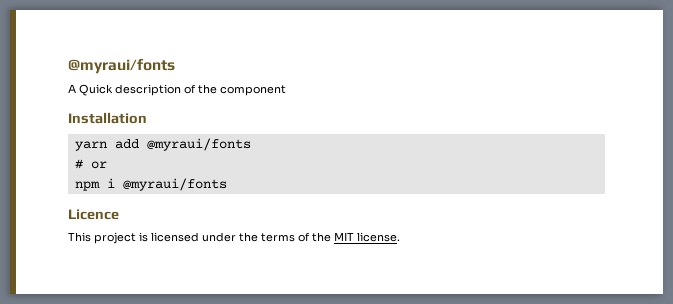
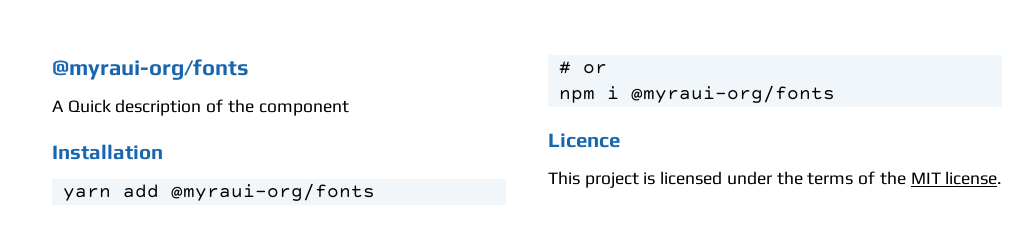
[68,59,175,74] @myraui/fonts -> [52,59,249,80] @myraui-org/fonts
[146,138,251,151] @myraui/fonts -> [170,183,375,201] @myraui-org/fonts
[122,178,227,191] @myraui/fonts -> [630,85,835,103] @myraui-org/fonts

